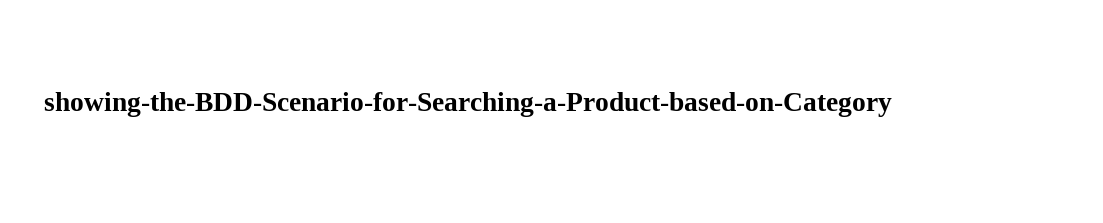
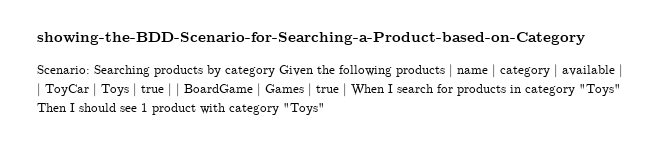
(892, 104) none -> [37,64,623,78] [37,83,621,97] [37,103,325,115] // Scenario: Searching products by category Given the following products | name | category | available | | ToyCar | Toys | true | | BoardGame | Games | true | When I search for products in category "Toys" Then I should see 1 product with category "Toys"

